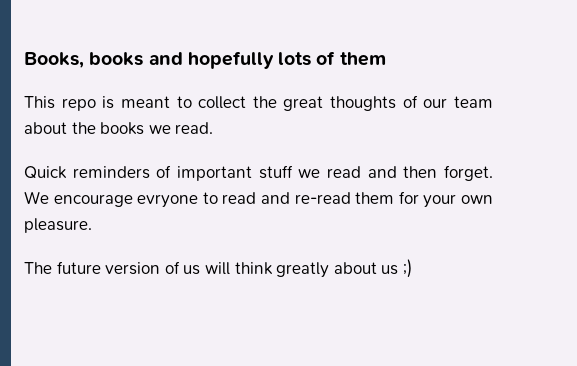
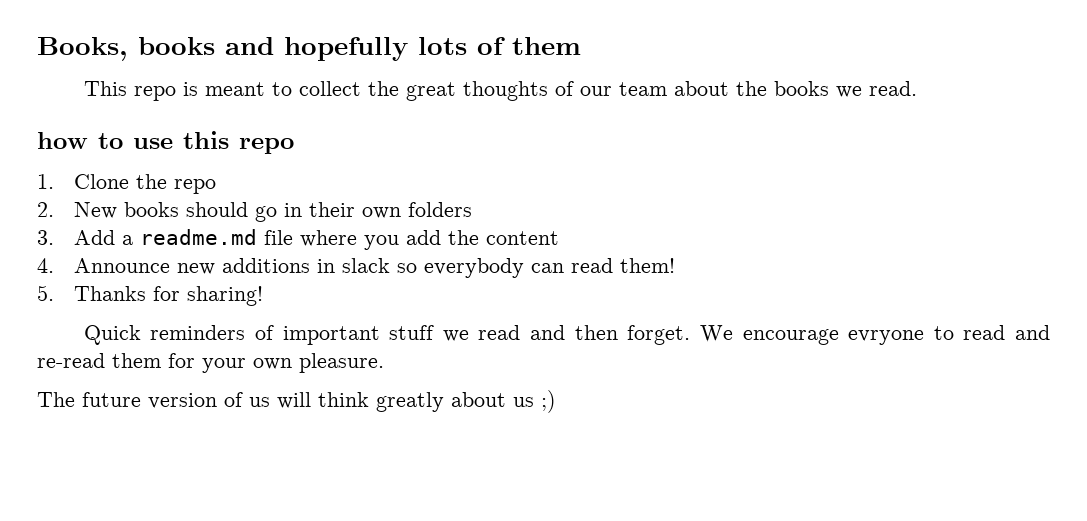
(214, 128) none -> [37,131,294,154] [37,174,216,194] [37,202,472,222] [37,229,559,250] [37,258,675,278] [37,285,263,306] // how to use this repo // 1. Clone the repo // 2. New books should go in their own folders // 3. Add a readme.md file where you add the content // 4. Announce new additions in slack so everybody can read them! // 5. Thanks for sharing!

